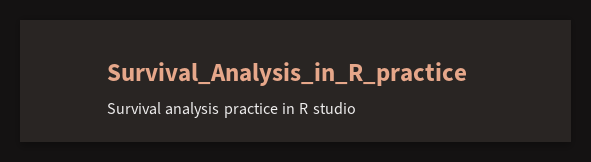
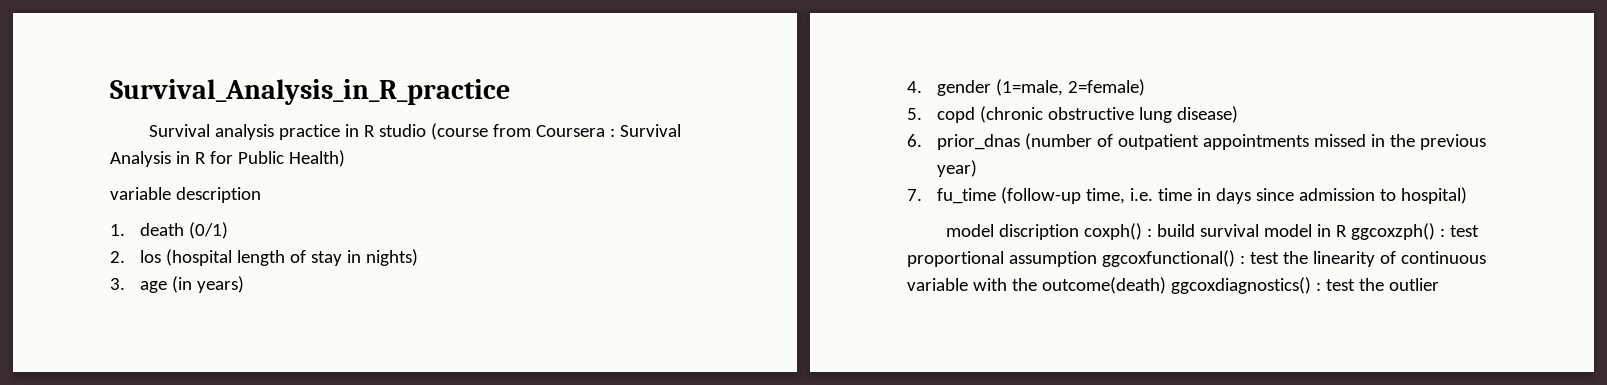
(356, 108) none -> [430,123,681,140] [110,150,345,167] [110,187,261,203] [110,222,229,239] [110,249,419,266] [110,276,245,293] [907,79,1146,96] [907,106,1239,123] [907,133,1486,150] [937,160,978,177] [907,187,1467,204] [945,223,1479,240] [907,250,1486,267] [907,277,1439,294] (course from Coursera : Survival Analysis in R for Public Health) // variable description // 1. death (0/1) // 2. los (hospital length of stay in nights) // 3. age (in years) // 4. gender (1=male, 2=female) // 5. copd (chronic obstructive lung disease) // 6. prior_dnas (number of outpatient appointments missed in the previous year) // 7. fu_time (follow-up time, i.e. time in days since admission to hospital) // model discription coxph() : build survival model in R ggcoxzph() : test proportional assumption ggcoxfunctional() : test the linearity of continuous variable with the outcome(death) ggcoxdiagnostics() : test the outlier

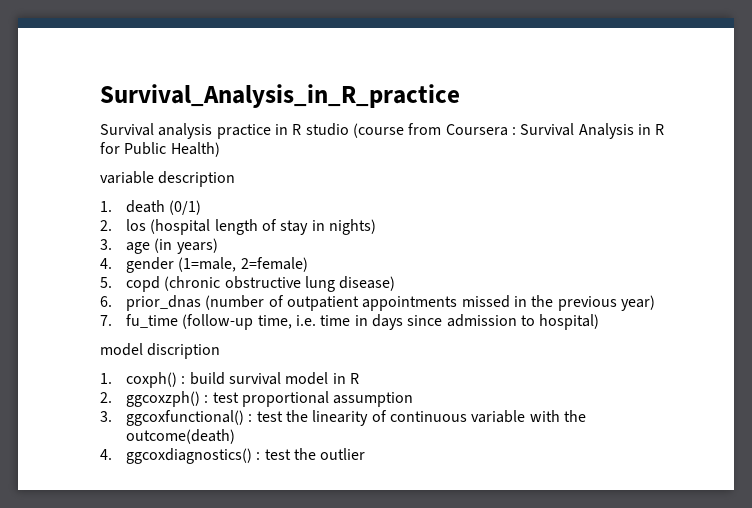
(1079, 232) none -> [100,373,112,384] // 1.
(1347, 231) none -> [100,392,112,403] // 2.
(1097, 259) none -> [100,411,112,422] // 3.
(1166, 285) none -> [100,449,112,460] // 4.

